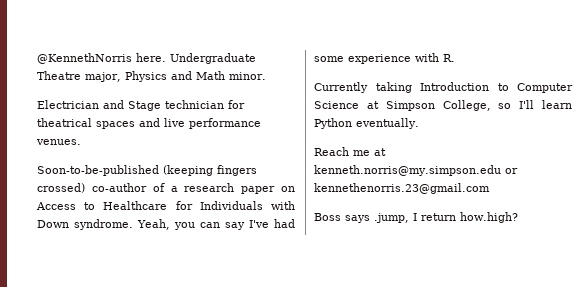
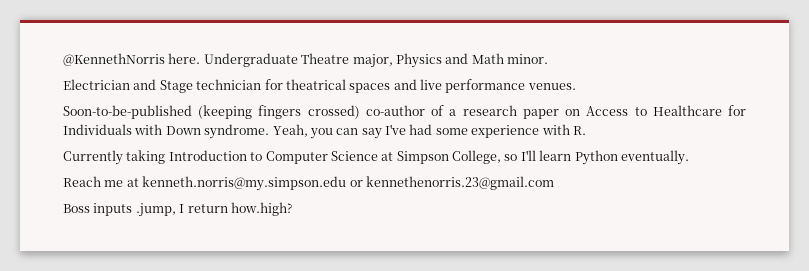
[345,215,370,223] says -> [93,203,133,216] inputs

